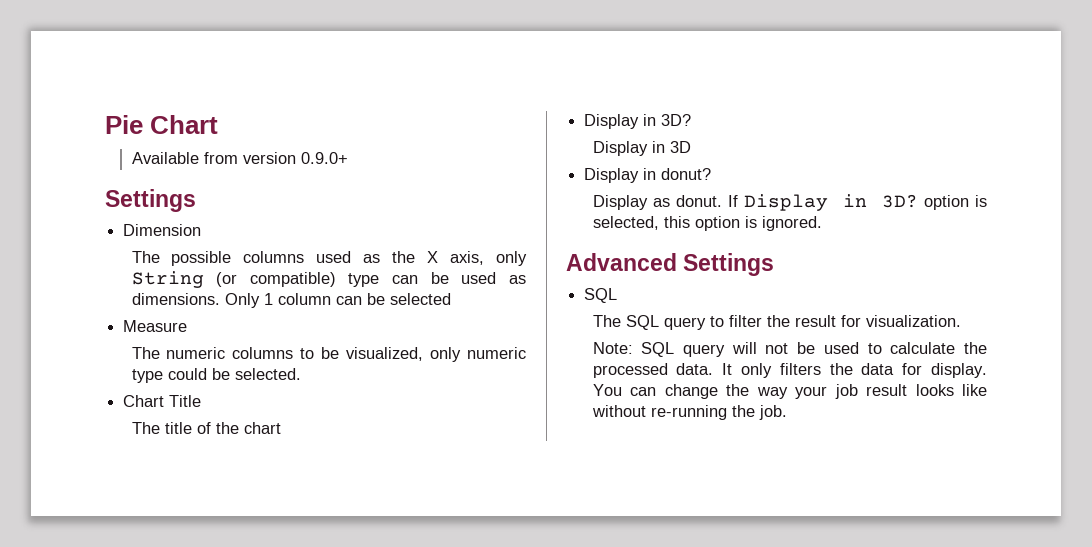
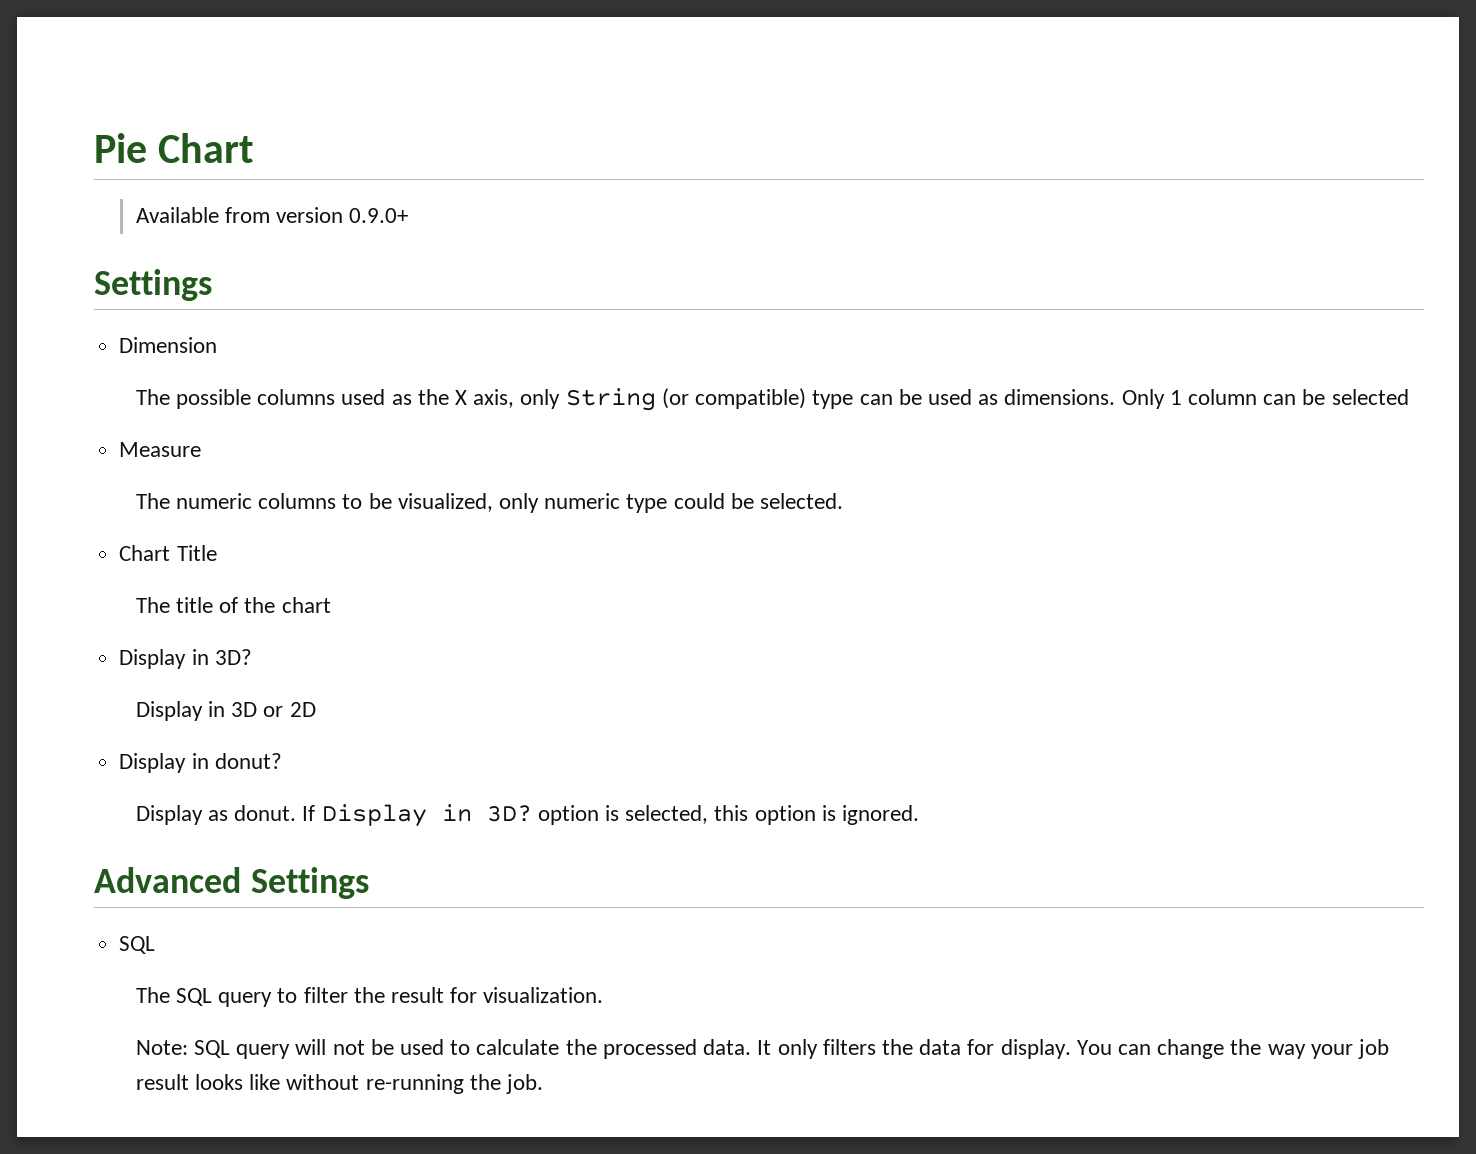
(691, 147) none -> [263,702,316,717] or 2D

